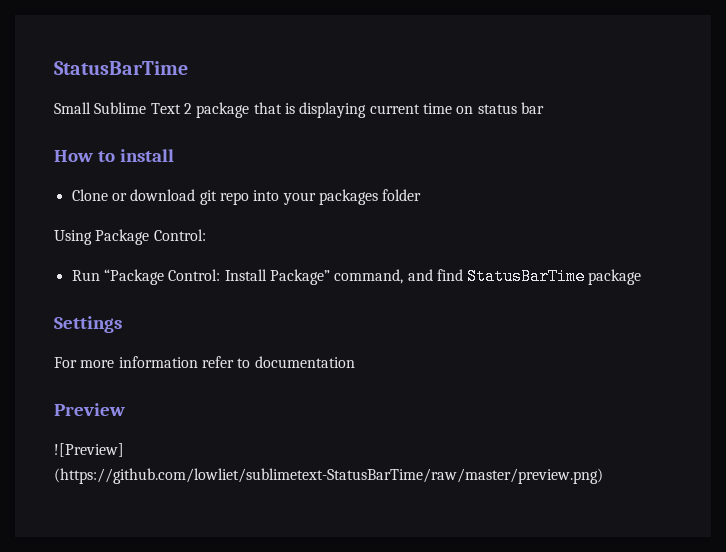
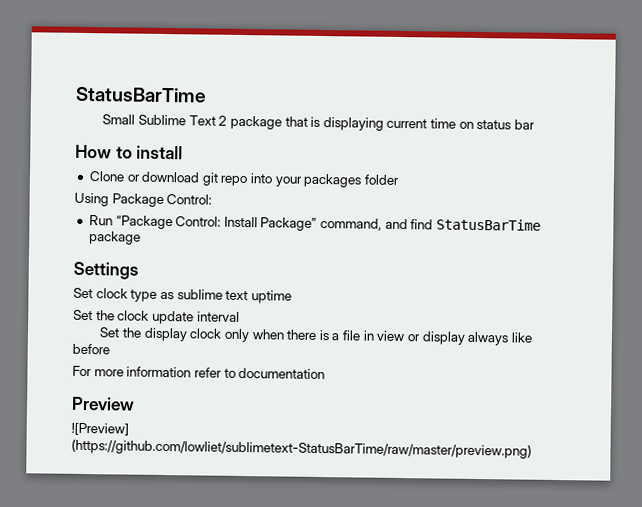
(122, 324) none -> [73,287,292,304] [73,309,240,325] [99,327,533,346] [72,343,110,355] // Set clock type as sublime text uptime // Set the clock update interval // Set the display clock only when there is a file in view or display always like before

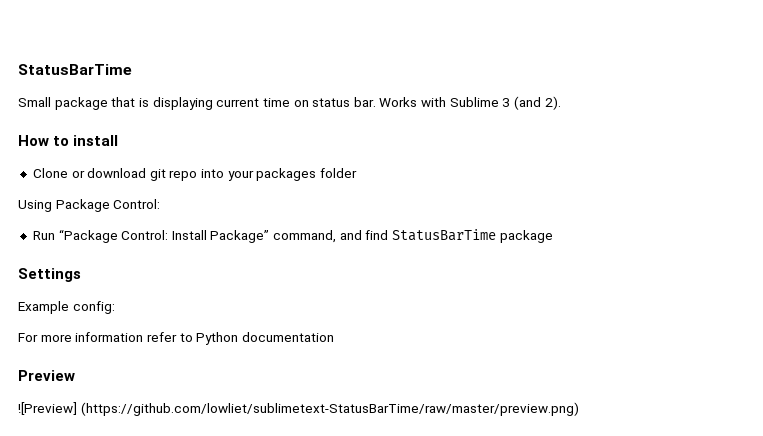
[137,114,228,126] Sublime Text 2 -> (51, 102) none
[514,119,536,130] bar -> [353,96,561,110] bar. Works with Sublime 3 (and 2).
[73,287,292,304] [73,309,240,325] [99,327,533,346] [72,343,110,355] Set clock type as sublime text uptime // Set the clock update interval // Set the display clock only when there is a file in view or display always like before -> [18,301,115,314] Example config:
(236, 373) none -> [196,332,239,345] Python

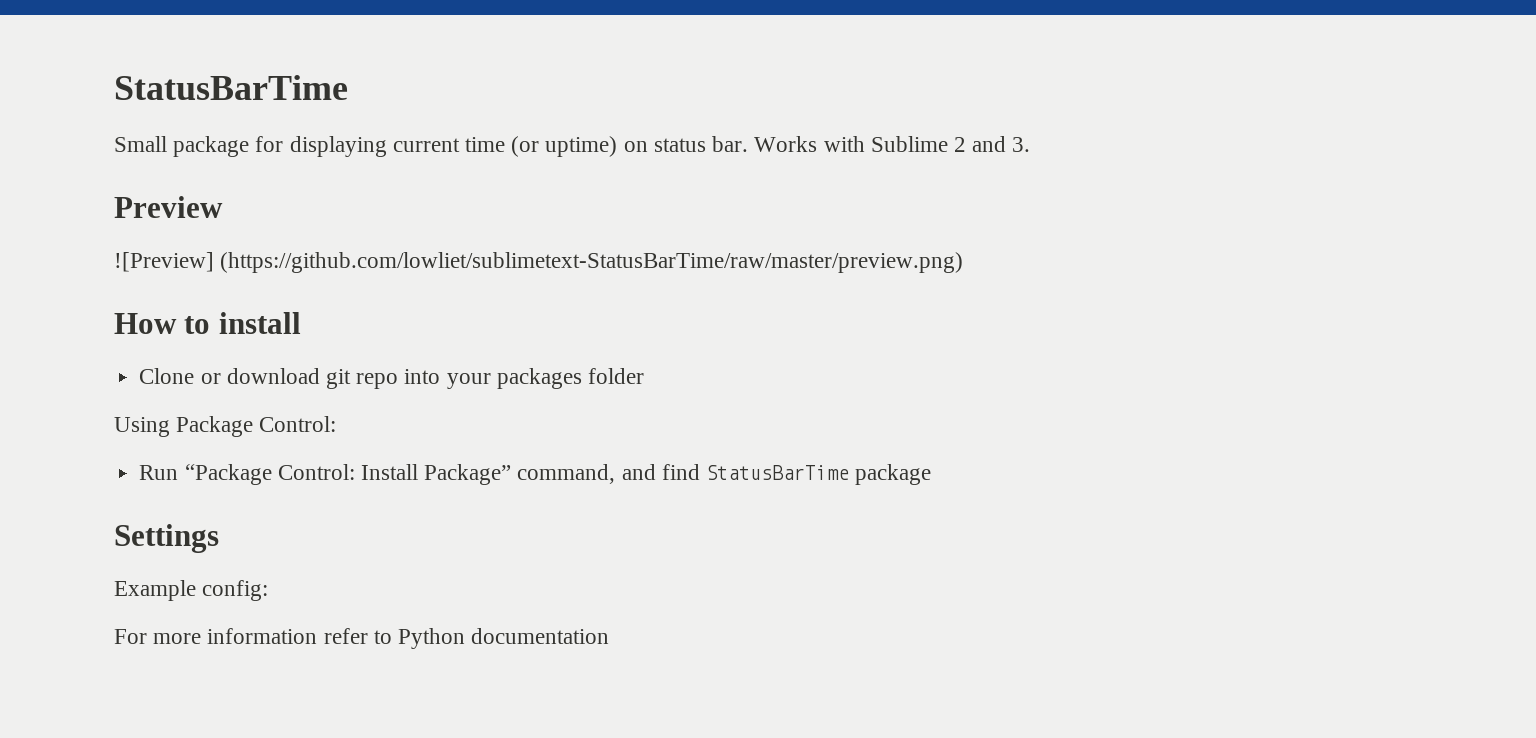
[111,97,149,107] that is -> [255,136,284,152] for
(290, 102) none -> [511,136,618,157] (or uptime)
[502,96,561,110] 3 (and 2). -> [953,136,1031,152] [114,196,223,218] [114,252,964,273] 2 and 3. // Preview // ![Preview] (https://github.com/lowliet/sublimetext-StatusBarTime/raw/master/preview.png)
[18,370,75,381] [18,402,579,416] // Preview // ![Preview] (https://github.com/lowliet/sublimetext-StatusBarTime/raw/master/preview.png) -> (610, 636) none

